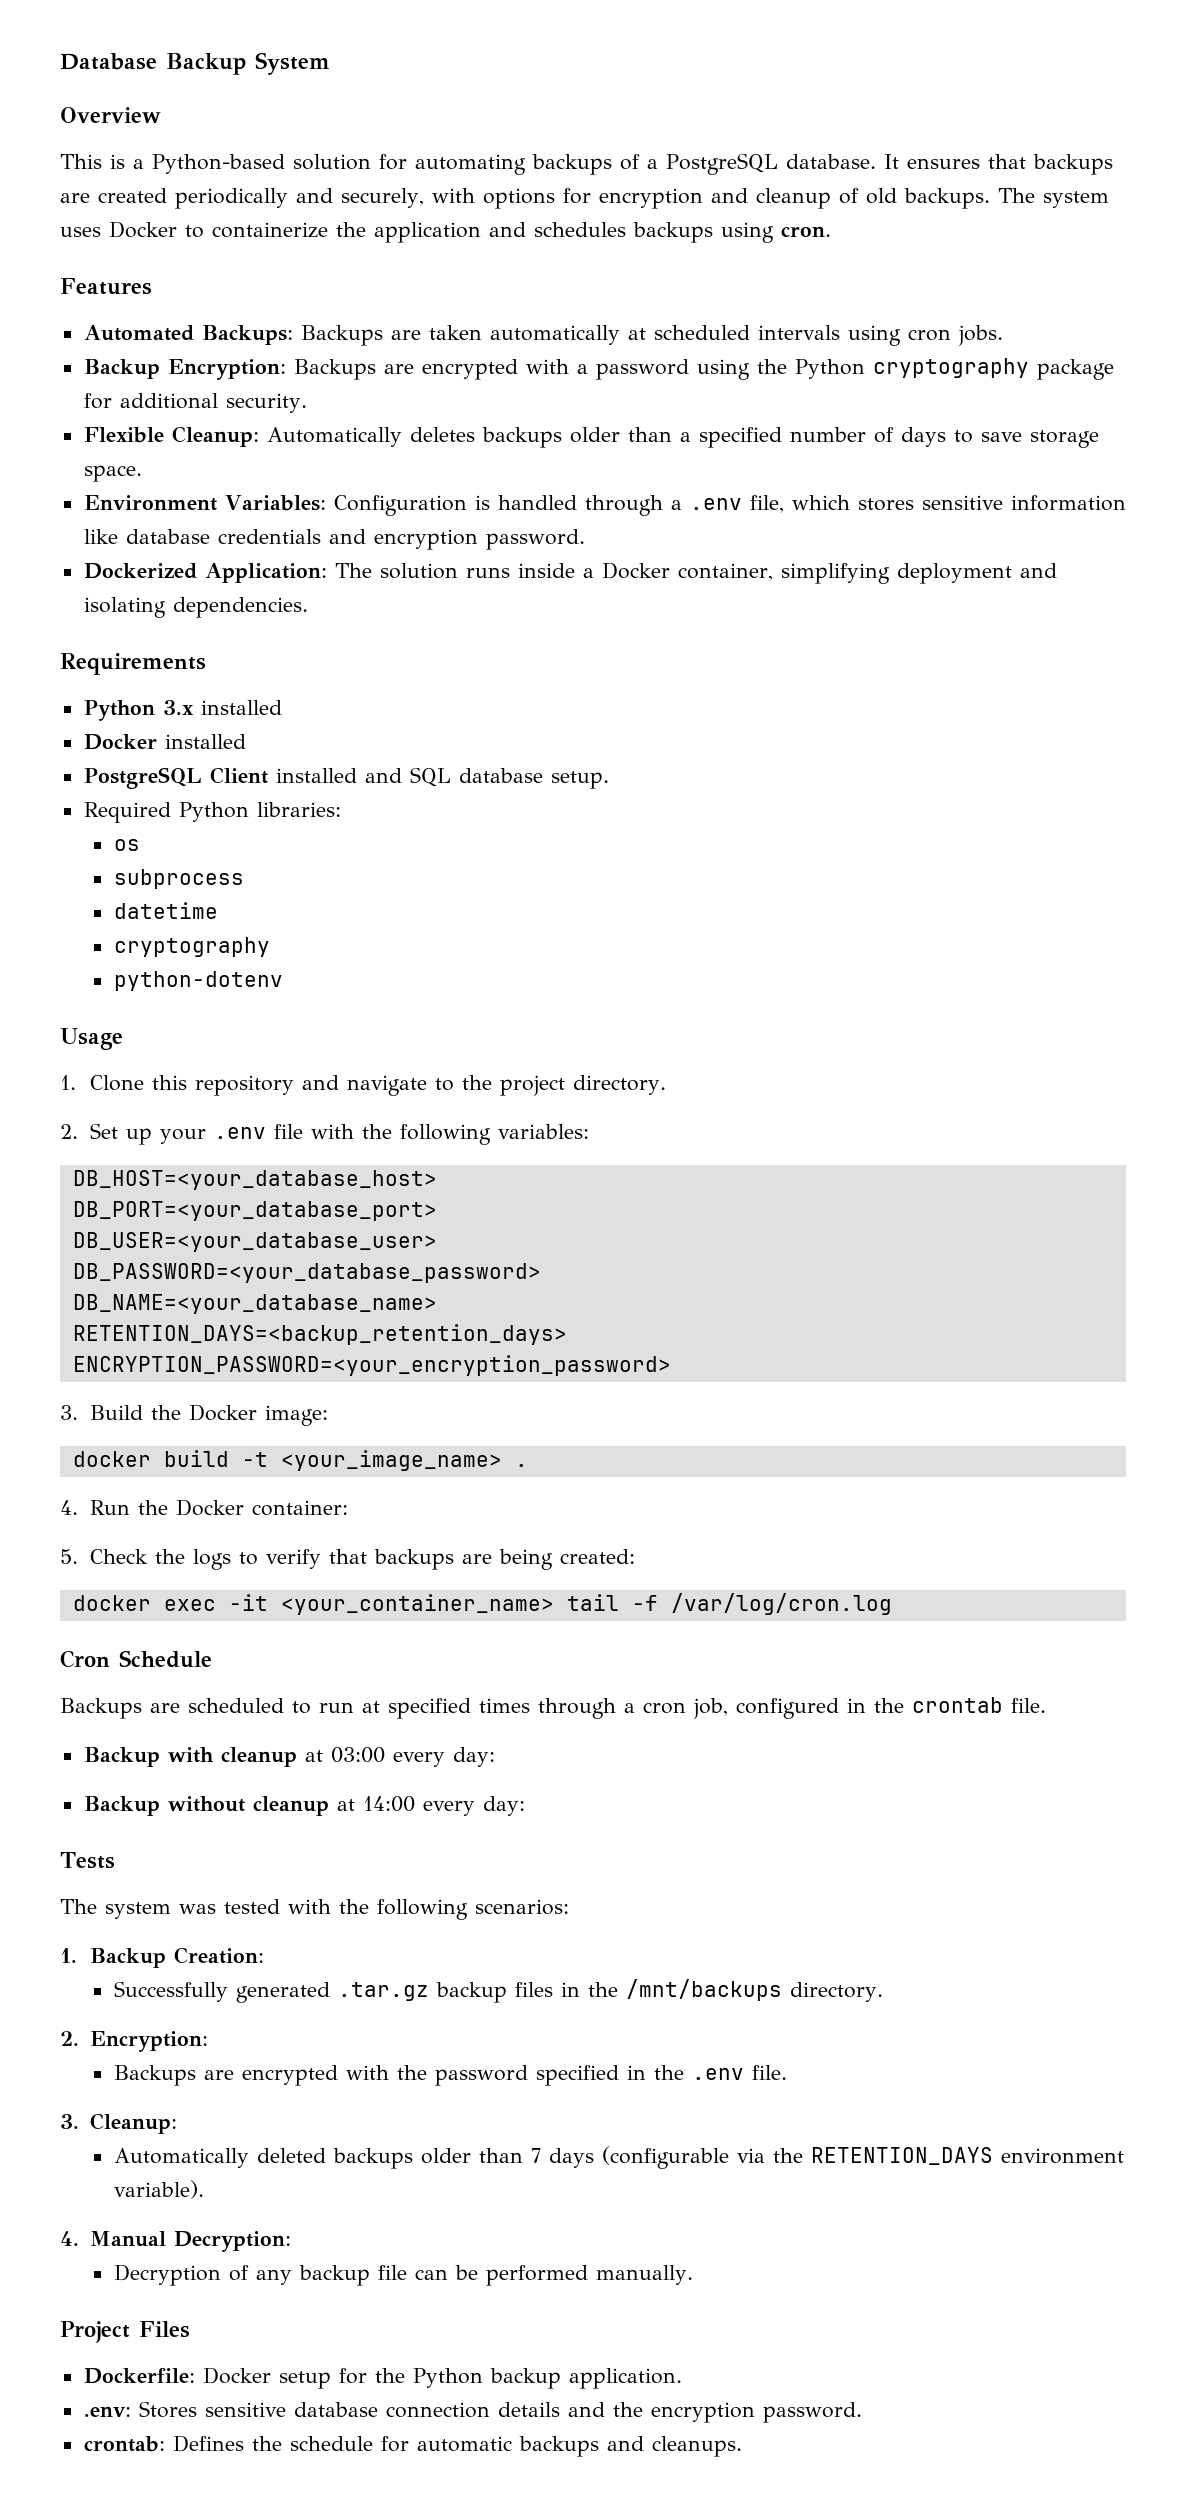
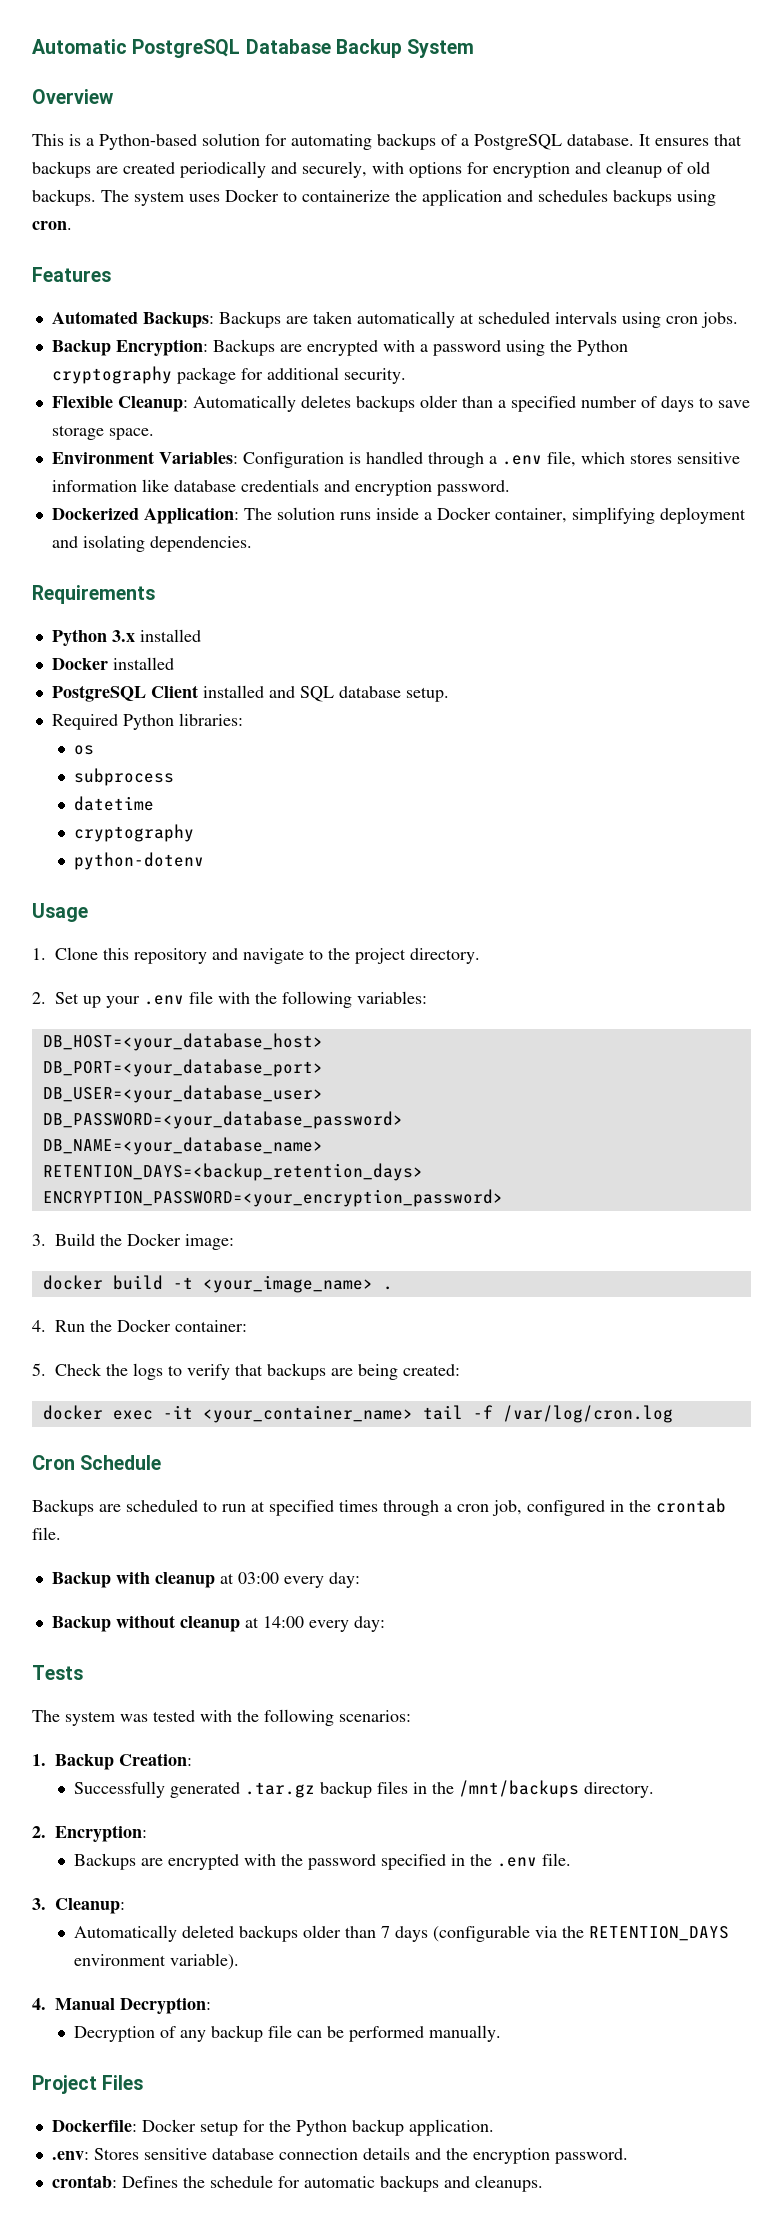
(60, 61) none -> [32,39,241,58] Automatic PostgreSQL

